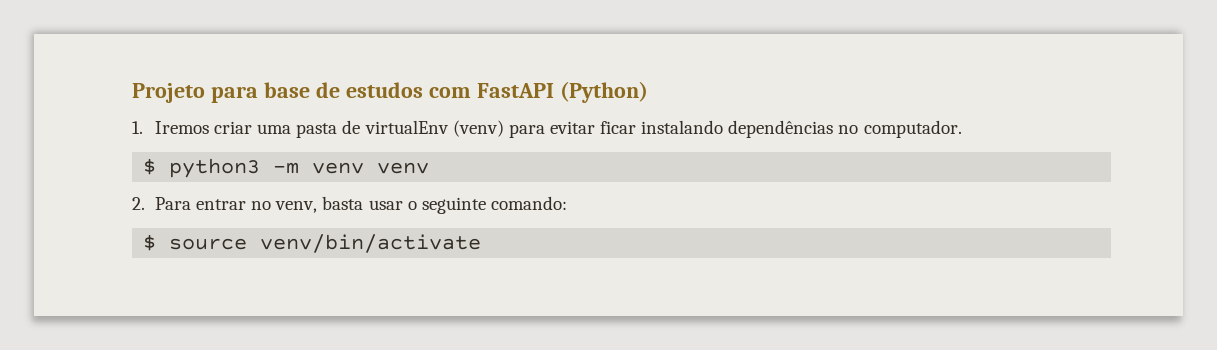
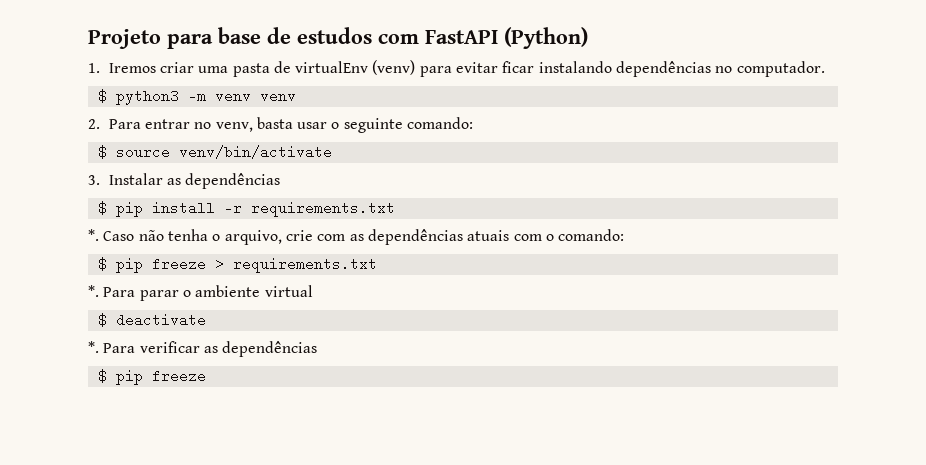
(482, 243) none -> [88,173,281,189] [97,201,395,217] [88,229,625,245] [97,257,377,273] [88,285,313,301] [97,313,206,327] [88,341,318,357] [97,369,206,385] // 3. Instalar as dependências // $ pip install -r requirements.txt // *. Caso não tenha o arquivo, crie com as dependências atuais com o comando: // $ pip freeze > requirements.txt // *. Para parar o ambiente virtual // $ deactivate // *. Para verificar as dependências // $ pip freeze

